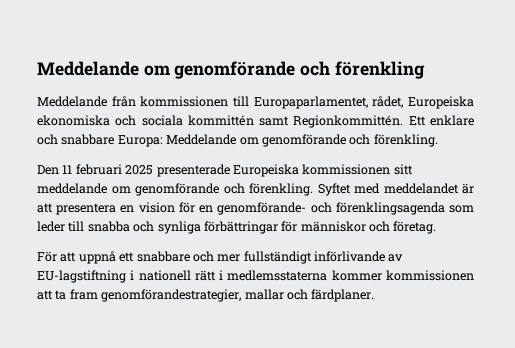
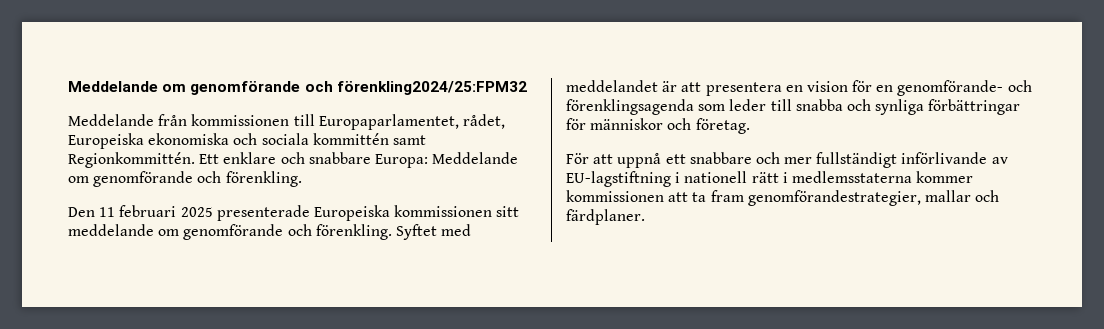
[37,61,425,79] Meddelande om genomförande och förenkling -> [68,81,527,95] Meddelande om genomförande och förenkling2024/25:FPM32

